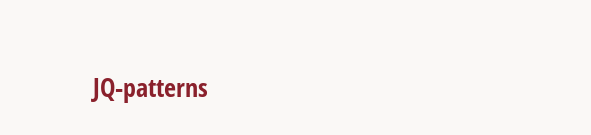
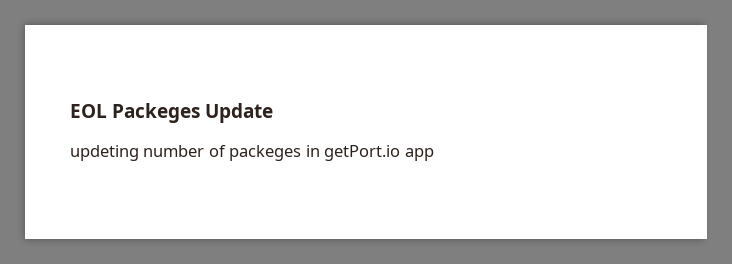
[91,78,208,103] JQ-patterns -> [70,103,274,123] [70,145,434,161] EOL Packeges Update // updeting number of packeges in getPort.io app

